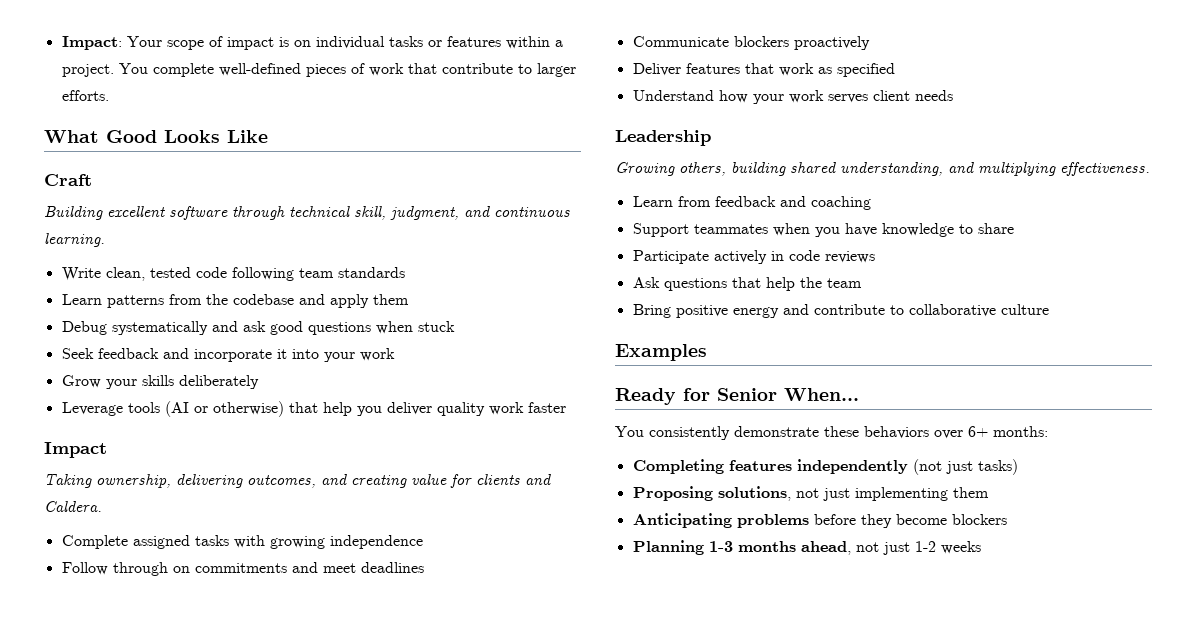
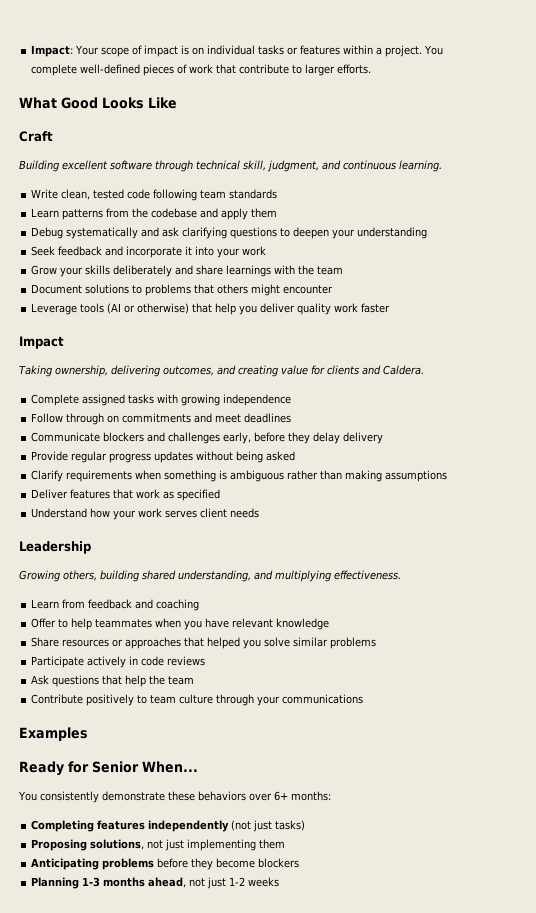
[269,321,455,335] good questions when stuck -> [182,227,428,239] clarifying questions to deepen your understanding
(259, 382) none -> [175,265,344,277] [31,284,334,296] and share learnings with the team // Document solutions to problems that others might encounter
[793,36,870,50] proactively -> [147,432,384,444] [31,451,296,463] [31,470,448,482] and challenges early, before they delay delivery // Provide regular progress updates without being asked // Clarify requirements when something is ambiguous rather than making assumptions
[632,223,689,237] Support -> [31,618,93,630] Offer to help
(877, 229) none -> [232,618,274,628] relevant
[958,223,1014,234] to share -> [31,637,377,649] // Share resources or approaches that helped you solve similar problems
[632,304,1049,318] Bring positive energy and contribute to collaborative culture -> [31,694,364,706] Contribute positively to team culture through your communications

